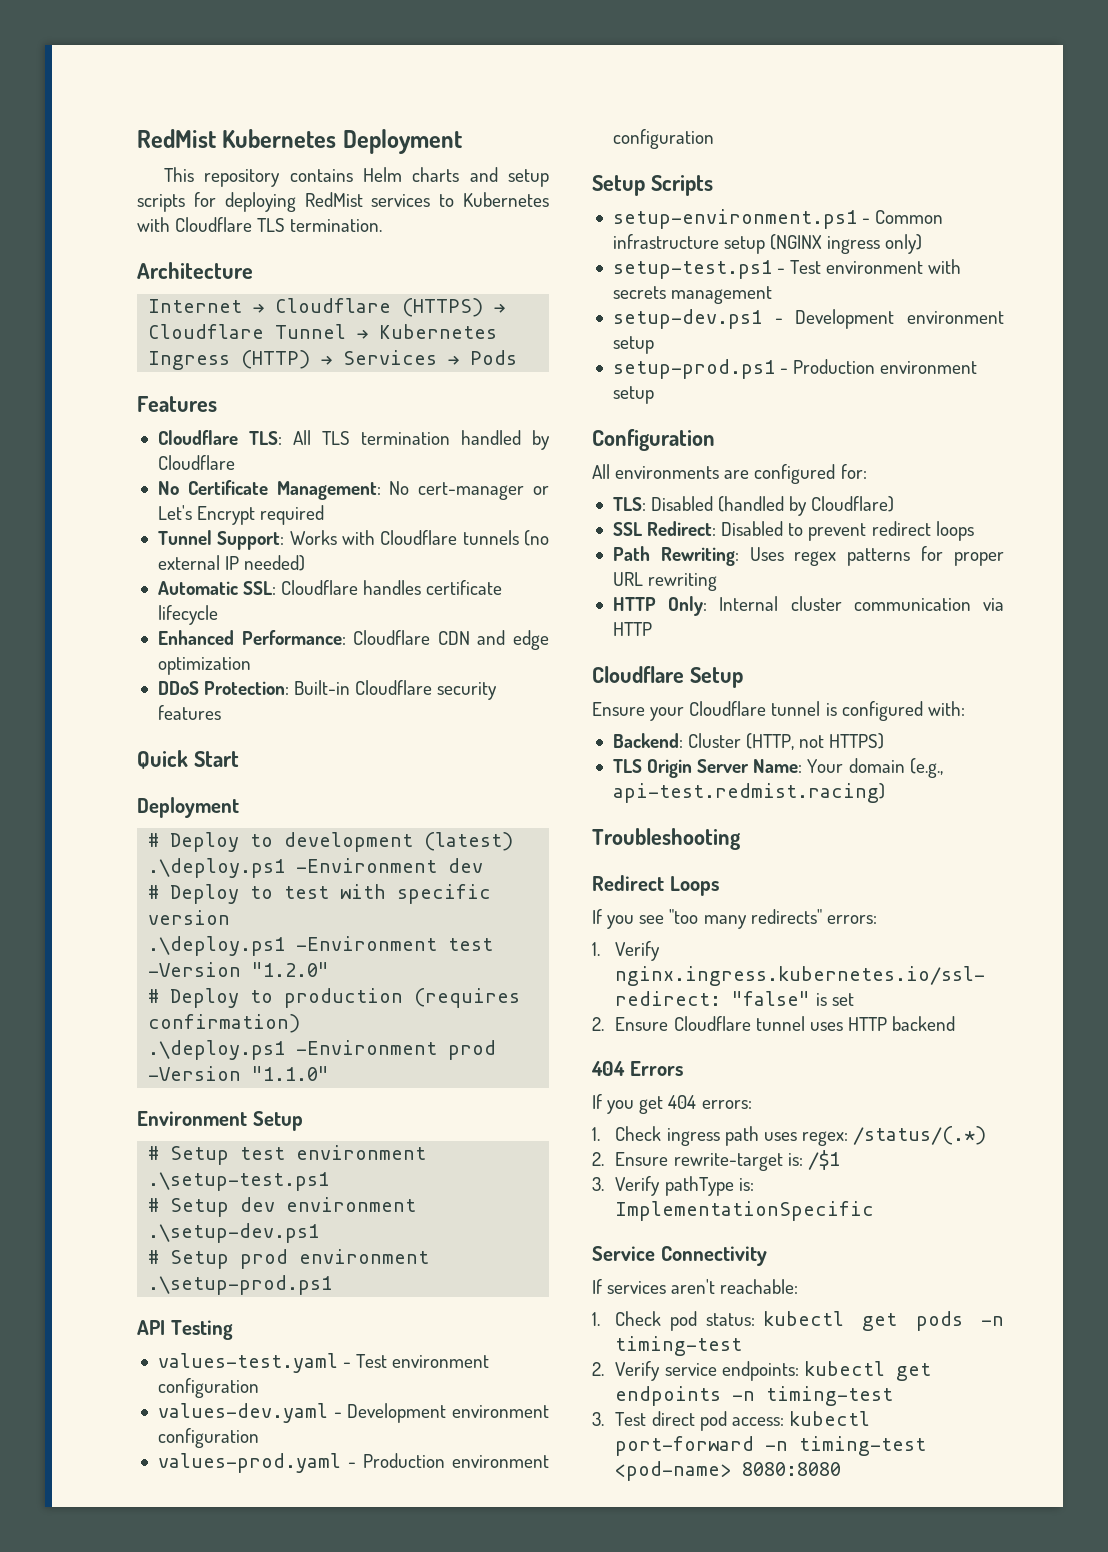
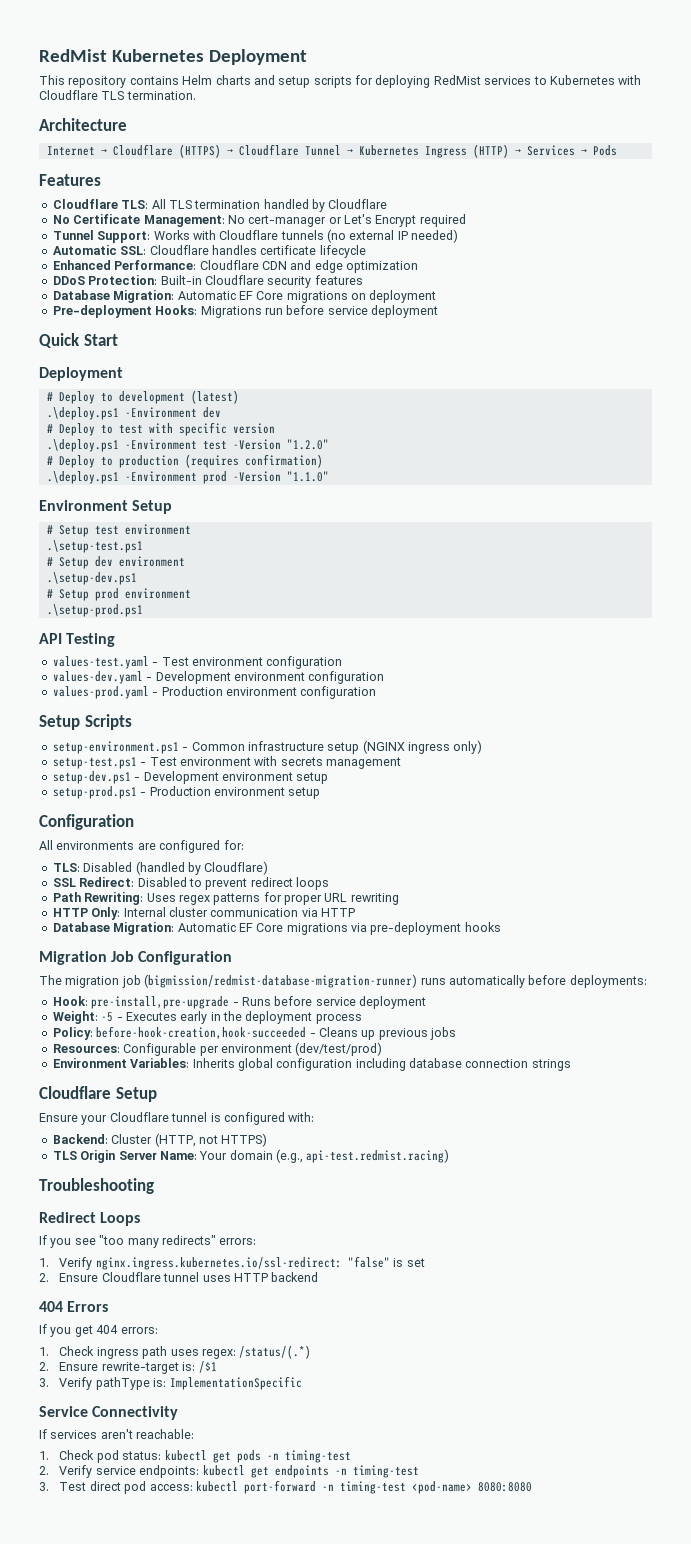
(221, 712) none -> [52,290,437,303] [52,305,438,318] // Database Migration: Automatic EF Core migrations on deployment // Pre-deployment Hooks: Migrations run before service deployment
(652, 629) none -> [52,922,501,935] [39,951,233,965] [39,974,647,988] [52,996,426,1009] [52,1011,362,1024] [52,1026,456,1040] [52,1042,383,1056] [52,1058,571,1071] // Database Migration: Automatic EF Core migrations via pre-deployment hooks // Migration Job Configuration // The migration job (bigmission/redmist-database-migration-runner) runs automatically before deployments: // Hook: pre-install,pre-upgrade - Runs before service deployment // Weight: -5 - Executes early in the deployment process // Policy: before-hook-creation,hook-succeeded - Cleans up previous jobs // Resources: Configurable per environment (dev/test/prod) // Environment Variables: Inherits global configuration including database connection strings

